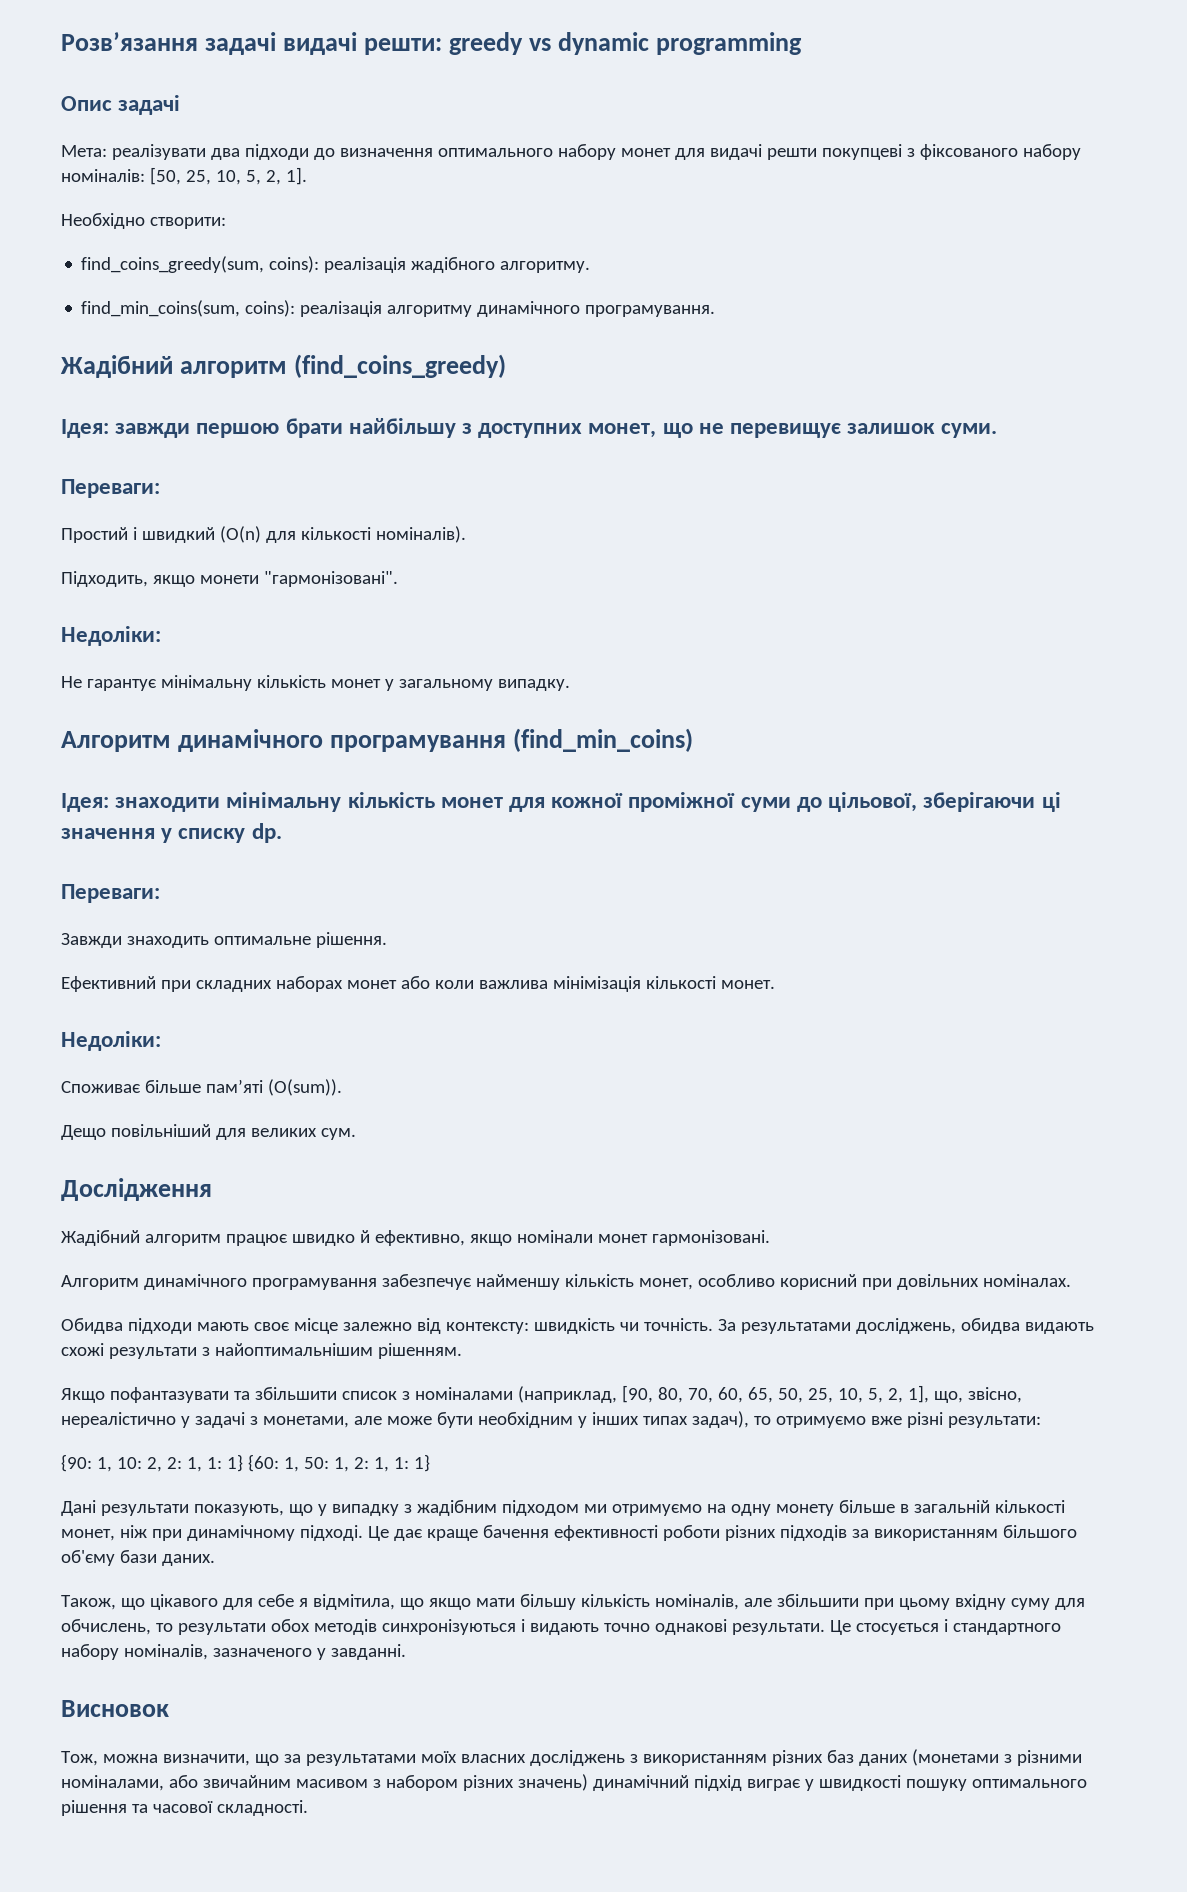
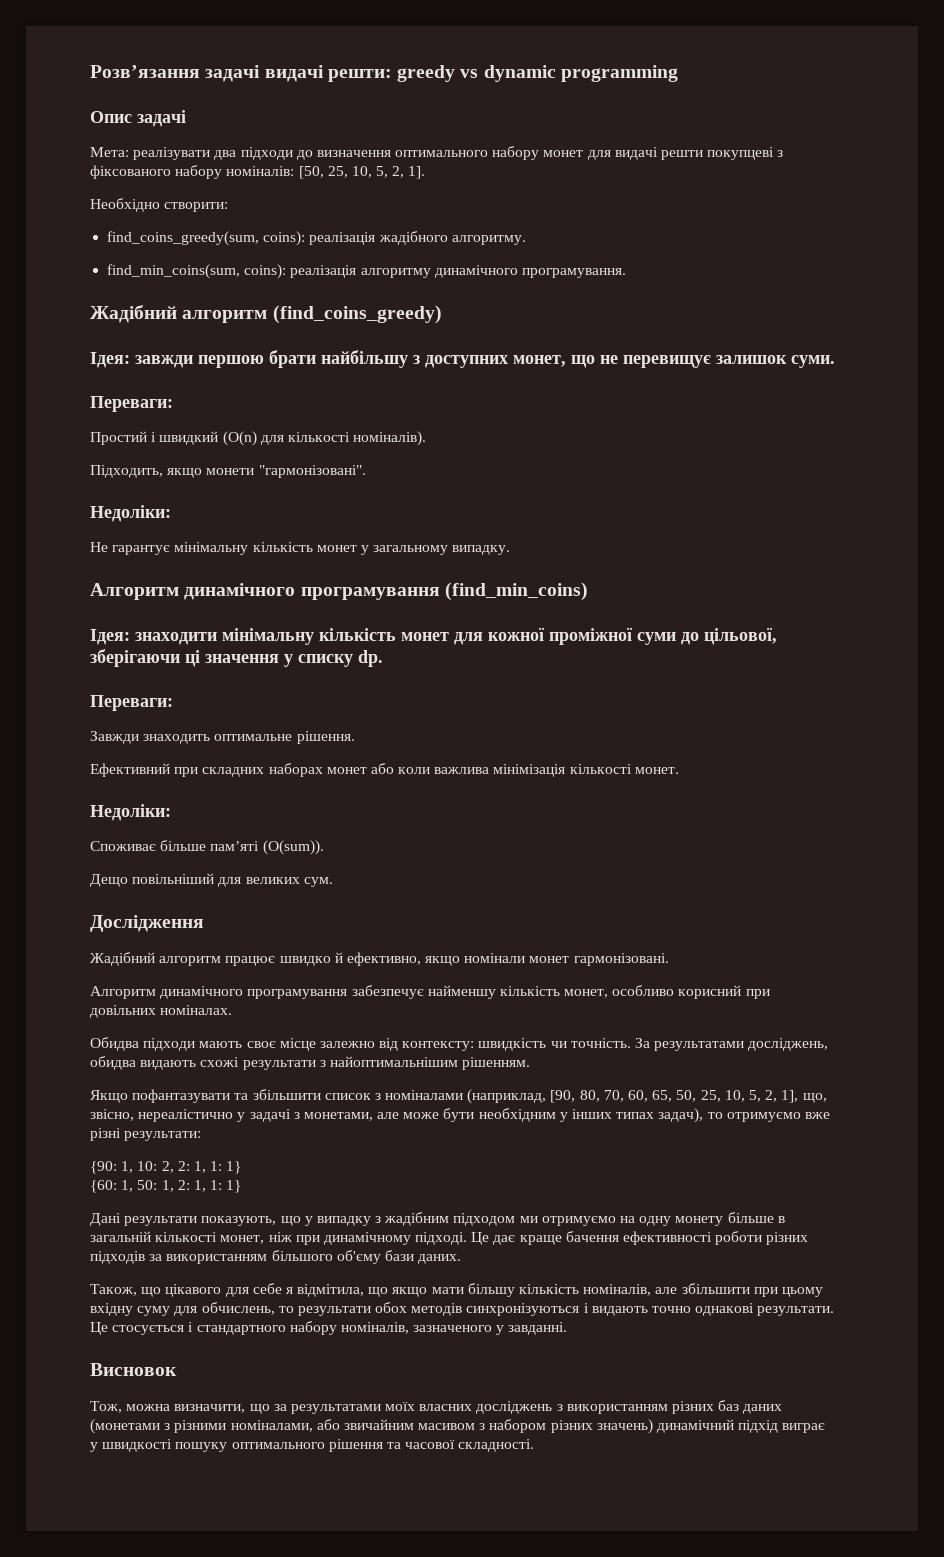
(243, 1463) none -> (242, 1167) //

